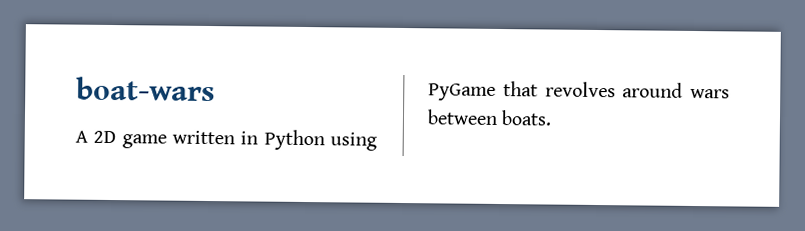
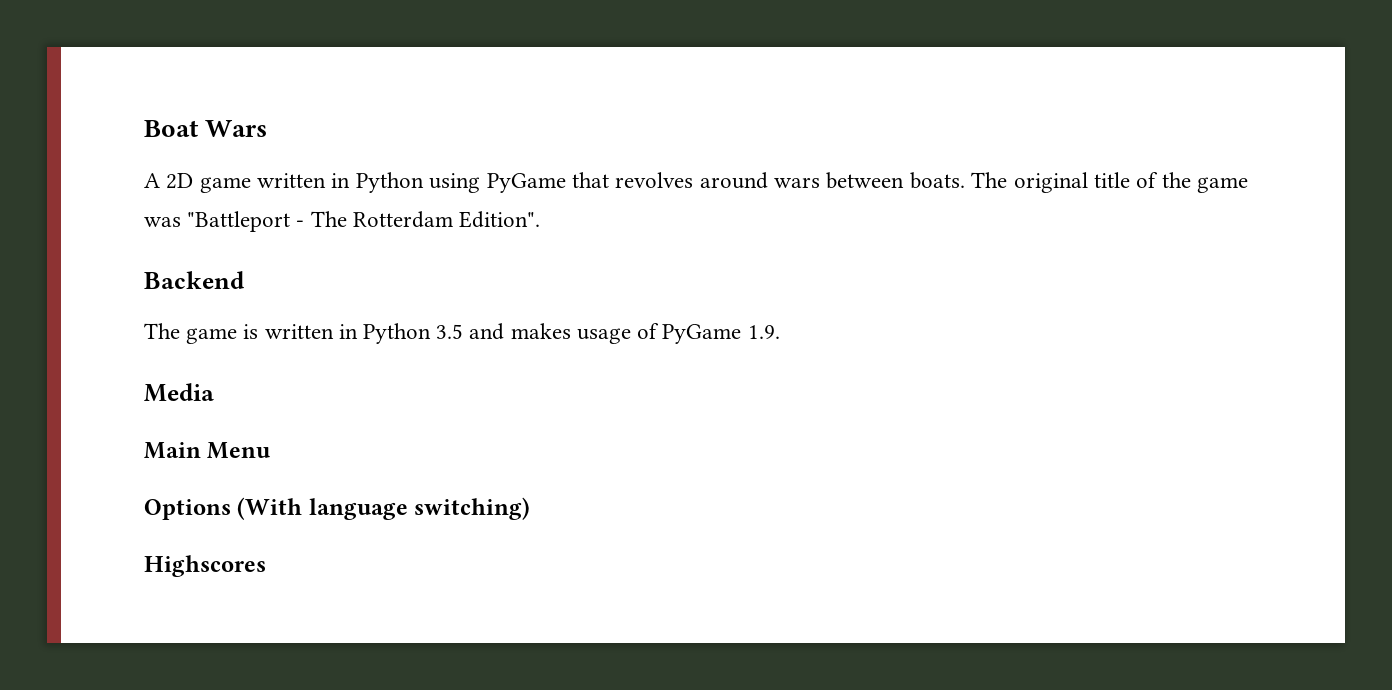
[76,76,215,102] boat-wars -> [144,120,268,137] Boat Wars
(553, 118) none -> [971,172,1248,193] [144,211,541,232] [144,271,245,289] [144,323,780,344] [144,383,214,402] [144,442,271,459] [144,497,531,520] [144,555,266,577] The original title of the game was "Battleport - The Rotterdam Edition". // Backend // The game is written in Python 3.5 and makes usage of PyGame 1.9. // Media // Main Menu // Options (With language switching) // Highscores

